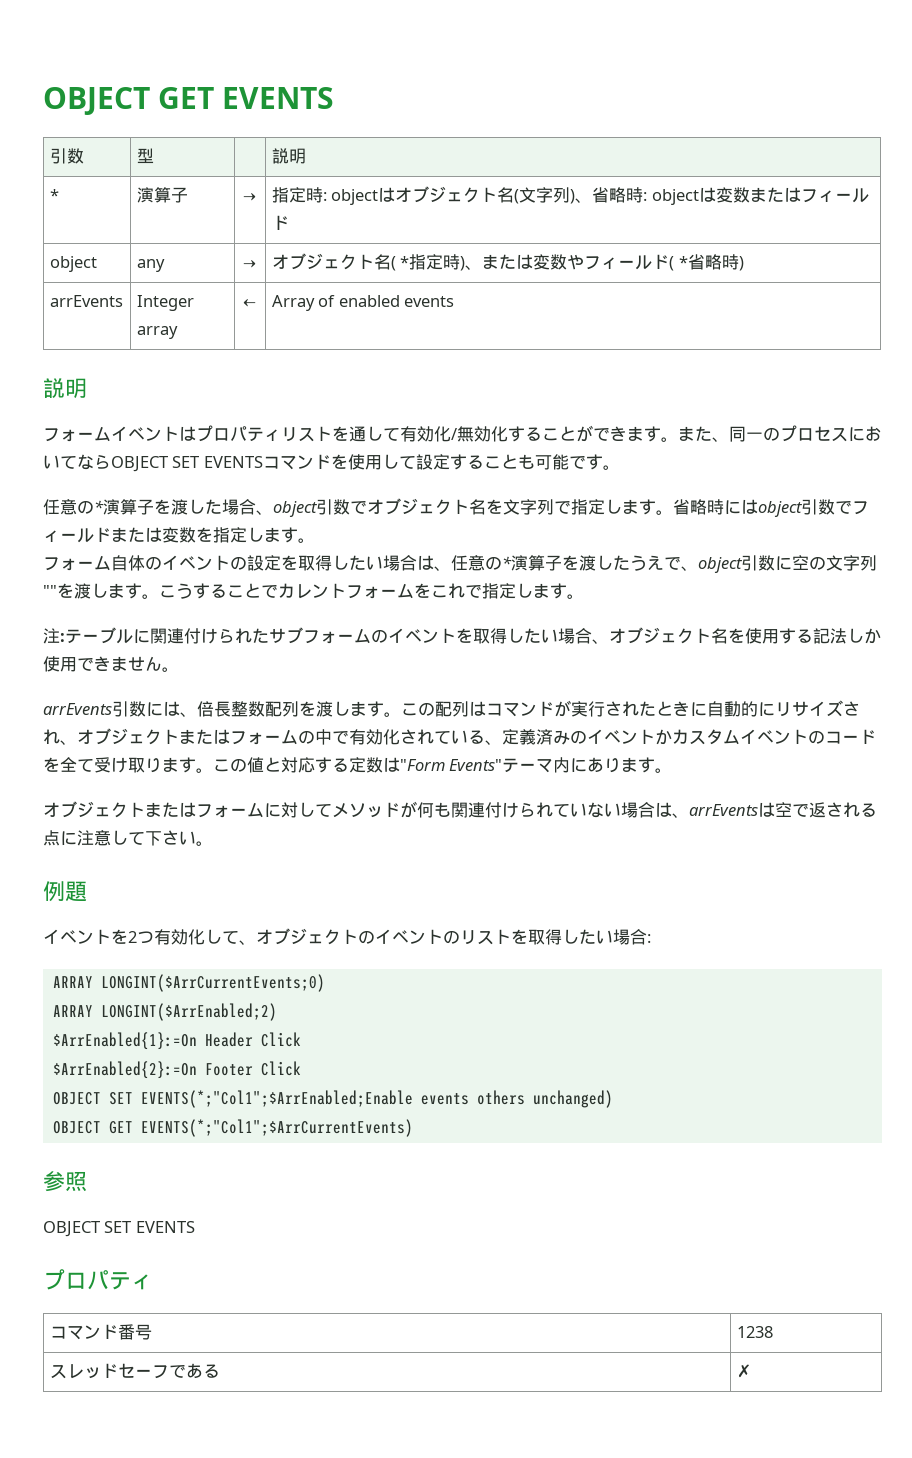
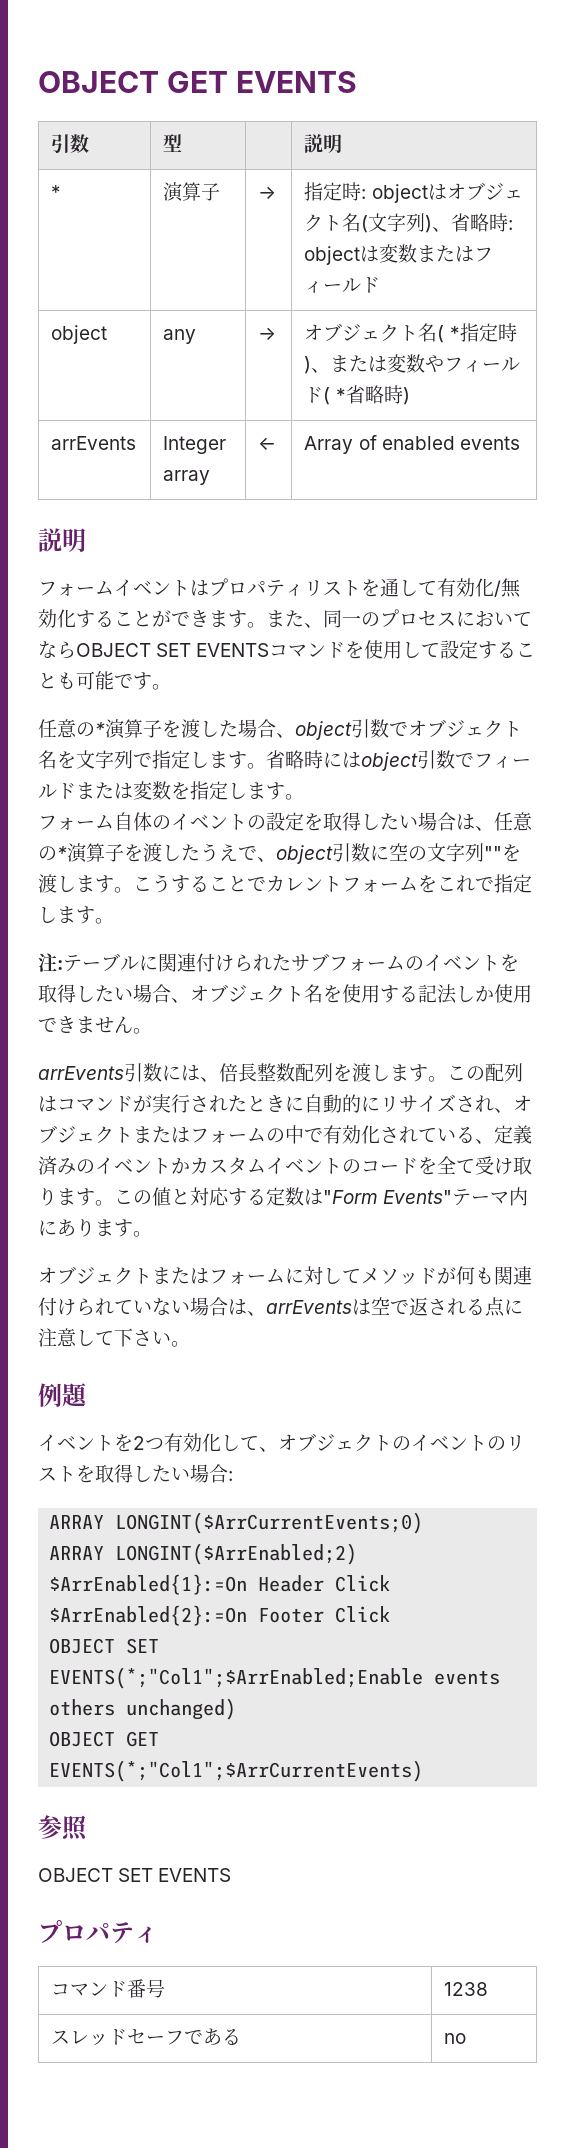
[736,1364,751,1378] ✗ -> [444,2033,467,2044] no

